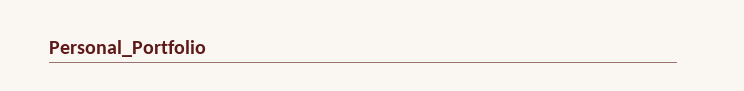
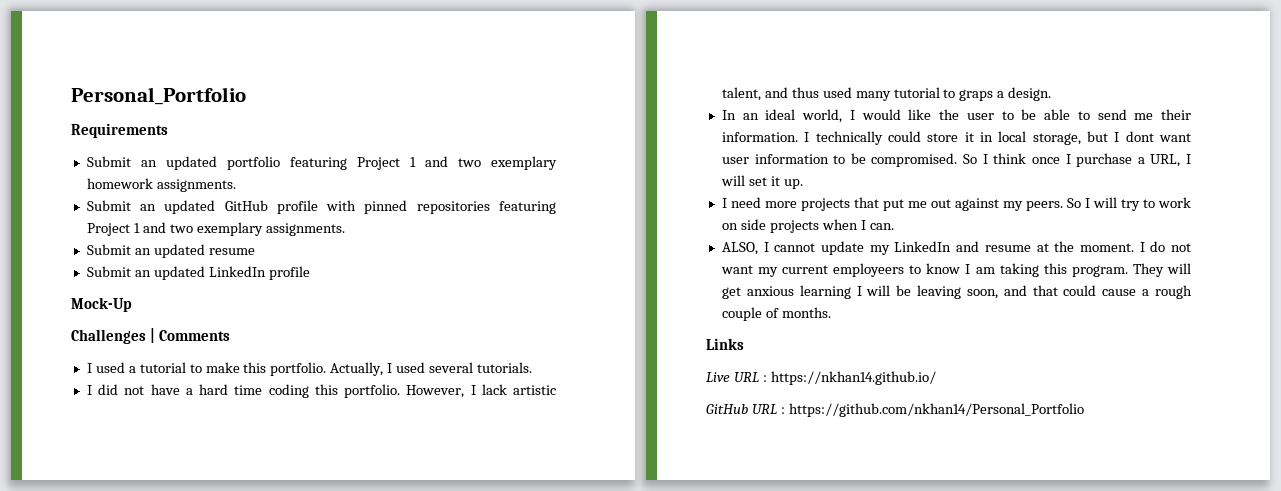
(206, 48) none -> [71,123,168,138] [86,156,557,170] [86,178,236,192] [86,200,556,214] [86,222,345,236] [86,244,255,258] [86,266,310,280] [71,297,132,312] [71,328,230,344] [86,362,532,376] [86,384,556,398] [721,87,1052,101] [721,109,1192,123] [721,131,1191,145] [721,153,1192,167] [720,175,803,189] [721,197,1192,211] [721,219,894,233] [721,241,1191,255] [720,263,1191,277] [721,285,1193,299] [721,307,831,321] [706,338,744,350] [706,371,936,385] [706,403,1084,417] // Requirements // Submit an updated portfolio featuring Project 1 and two exemplary homework assignments. // Submit an updated GitHub profile with pinned repositories featuring Project 1 and two exemplary assignments. // Submit an updated resume // Submit an updated LinkedIn profile // Mock-Up // Challenges | Comments // I used a tutorial to make this portfolio. Actually, I used several tutorials. // I did not have a hard time coding this portfolio. However, I lack artistic talent, and thus used many tutorial to graps a design. // In an ideal world, I would like the user to be able to send me their information. I technically could store it in local storage, but I dont want user information to be compromised. So I think once I purchase a URL, I will set it up. // I need more projects that put me out against my peers. So I will try to work on side projects when I can. // ALSO, I cannot update my LinkedIn and resume at the moment. I do not want my current employeers to know I am taking this program. They will get anxious learning I will be leaving soon, and that could cause a rough couple of months. // Links // Live URL : https://nkhan14.github.io/ // GitHub URL : https://github.com/nkhan14/Personal_Portfolio

